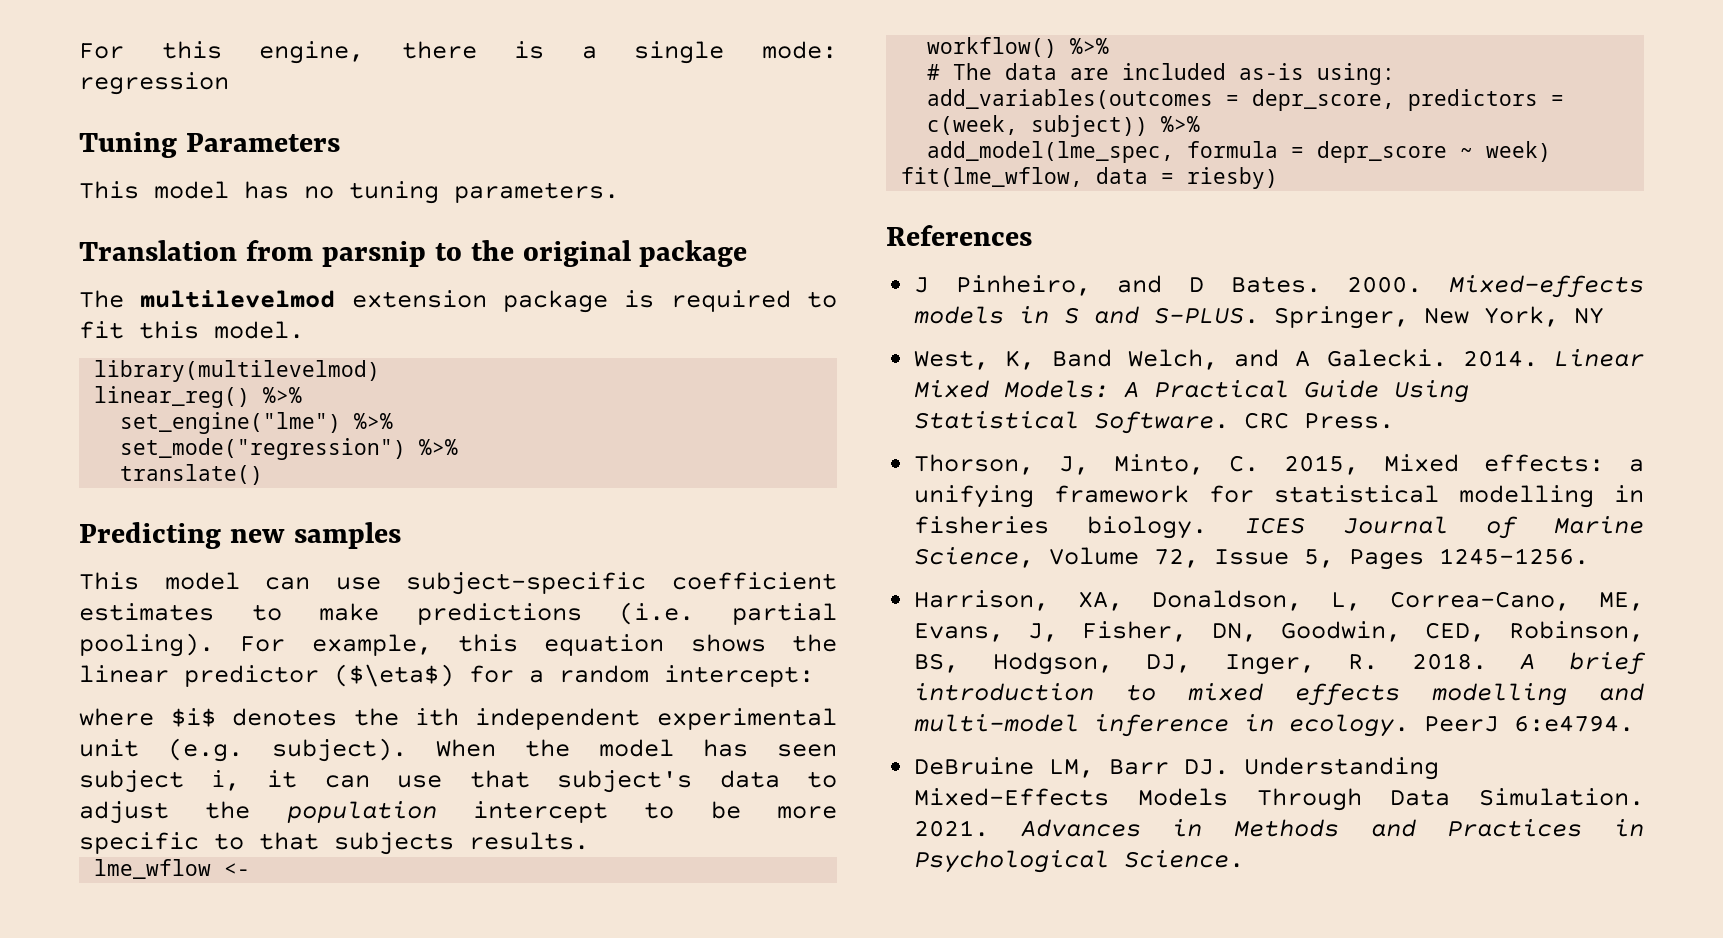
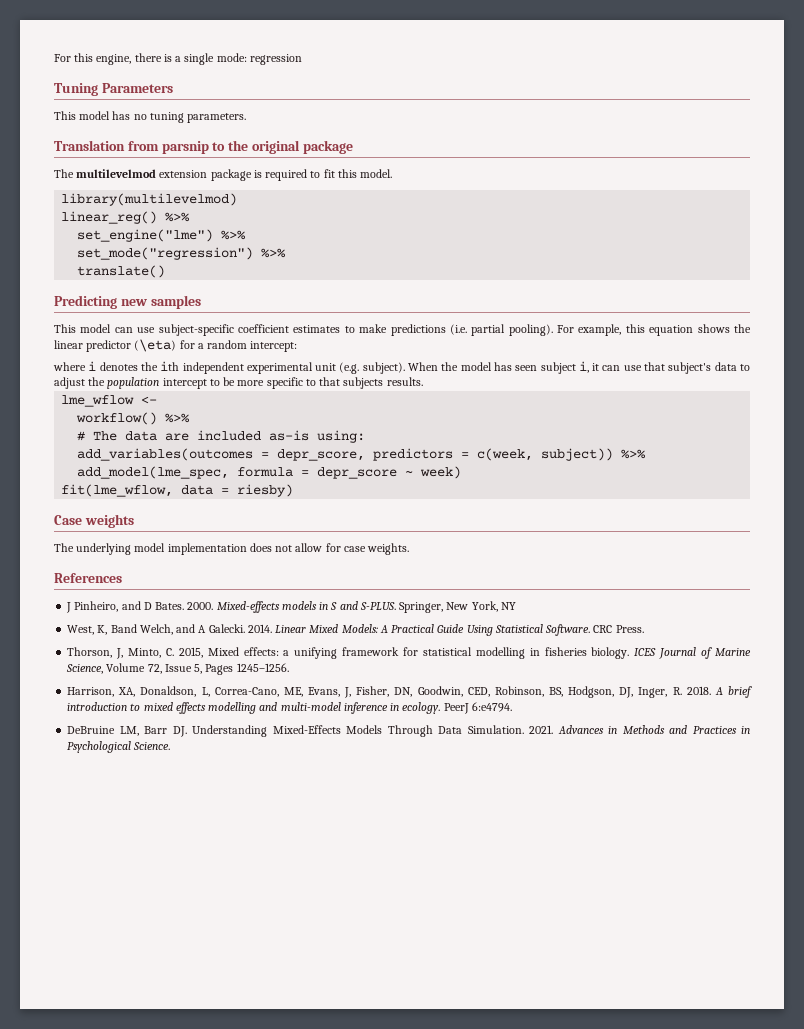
[334,664,454,687] ($\eta$) -> [134,339,177,352] (\eta)
[170,708,216,727] $i$ -> [88,361,97,371] i
(1279, 178) none -> [54,514,134,528] [54,543,410,555] // Case weights // The underlying model implementation does not allow for case weights.

